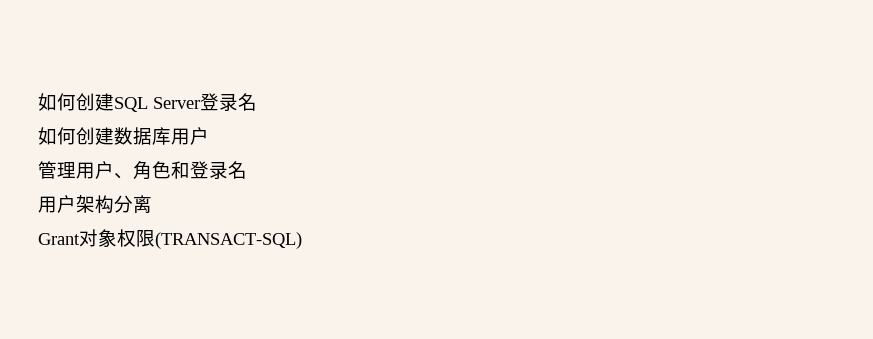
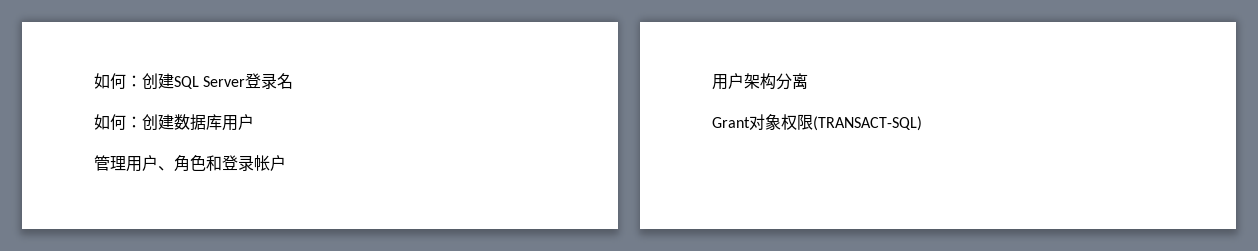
[38,93,76,111] 如何 -> [94,73,142,89] 如何：
(76, 136) none -> [126,116,142,128] ：
[228,161,247,179] 名 -> [254,155,286,171] 帐户

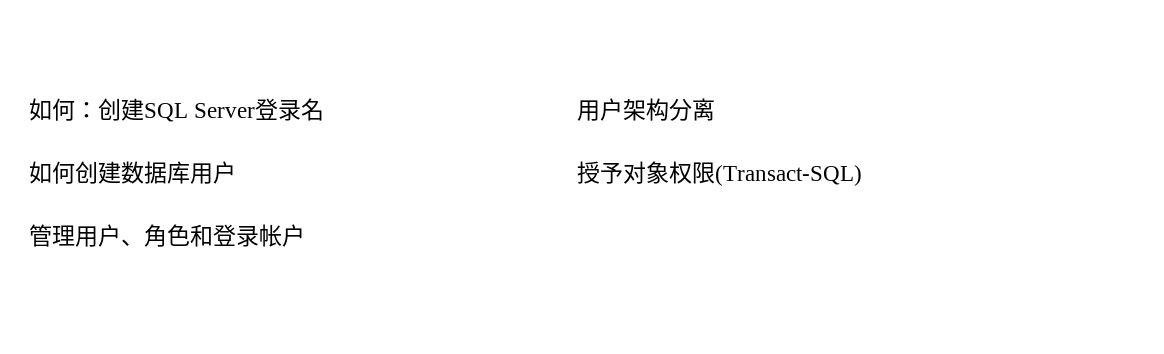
[126,116,142,128] ： -> (75, 172) none
[712,117,750,128] Grant -> [577,161,623,184] 授予
[813,116,922,131] (TRANSACT-SQL) -> [715,165,862,186] (Transact-SQL)

